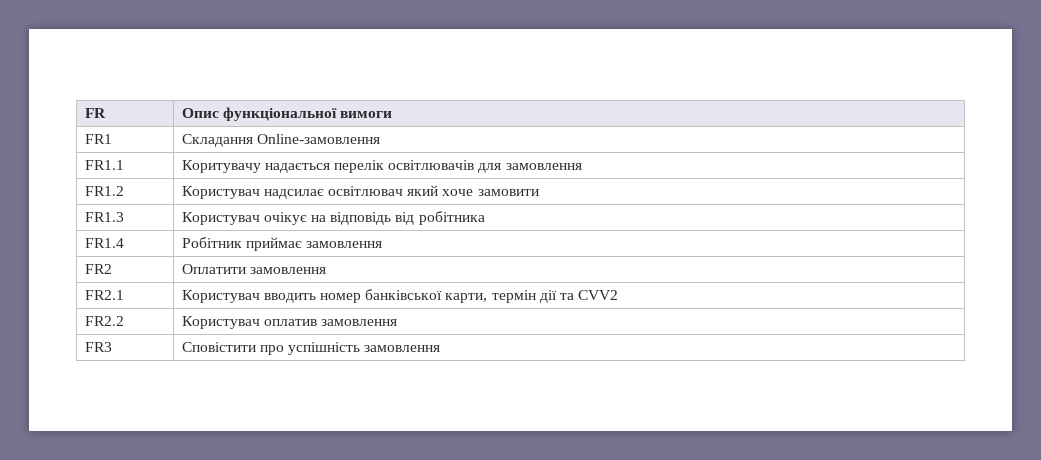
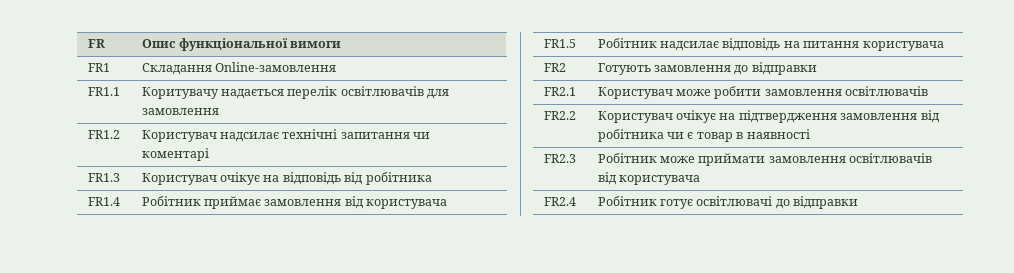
[327,185,539,196] освітлювач який хоче замовити -> [282,129,431,139] [141,148,209,161] технічні запитання чи коментарі
(382, 244) none -> [344,196,448,209] [543,39,576,48] [597,38,944,51] від користувача // FR1.5 | Робітник надсилає відповідь на питання користувача
[181,264,326,274] Оплатити замовлення -> [597,62,817,75] Готують замовлення до відправки
[263,289,619,303] [84,316,124,326] [181,316,397,329] [84,342,112,352] [181,342,441,355] вводить номер банківської карти, термін дії та CVV2 // FR2.2 | Користувач оплатив замовлення // FR3 | Сповістити про успішність замовлення -> [675,86,929,99] [543,111,576,120] [597,110,940,123] [597,129,810,142] [543,154,576,163] [597,153,933,166] [597,172,700,185] [543,197,576,206] [597,196,859,209] може робити замовлення освітлювачів // FR2.2 | Користувач очікує на підтвердження замовлення від робітника чи є товар в наявності // FR2.3 | Робітник може приймати замовлення освітлювачів від користувача // FR2.4 | Робітник готує освітлювачі до відправки

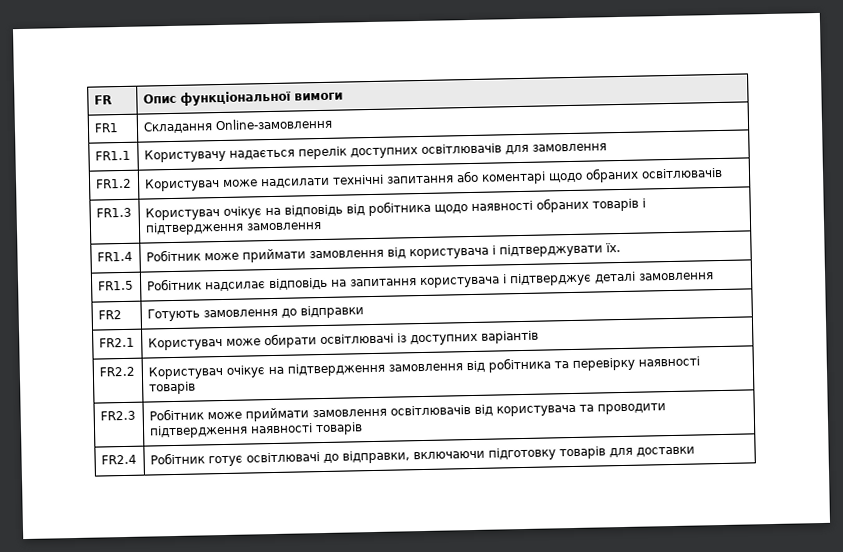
[141,87,219,99] Коритувачу -> [143,148,226,163] Користувачу
(338, 92) none -> [349,147,418,159] доступних
[219,132,279,142] надсилає -> [222,177,330,189] може надсилати
[413,132,431,139] чи -> [455,170,479,183] або
(209, 154) none -> [547,167,723,183] щодо обраних освітлювачів
(432, 178) none -> [433,197,646,214] [144,221,322,236] щодо наявності обраних товарів і підтвердження замовлення
[203,196,261,209] приймає -> [203,248,306,263] може приймати
(448, 204) none -> [491,243,621,258] і підтверджувати їх.
[803,41,944,51] питання користувача -> [349,271,714,289] запитання користувача і підтверджує деталі замовлення
[714,86,929,99] робити замовлення освітлювачів -> [263,330,539,349] обирати освітлювачі із доступних варіантів
[666,129,810,142] чи є товар в наявності -> [553,356,700,371] [148,381,196,395] та перевірку наявності товарів
(700, 180) none -> [578,403,666,415] [148,422,363,439] та проводити підтвердження наявності товарів
[793,196,859,209] відправки -> [341,446,695,464] відправки, включаючи підготовку товарів для доставки

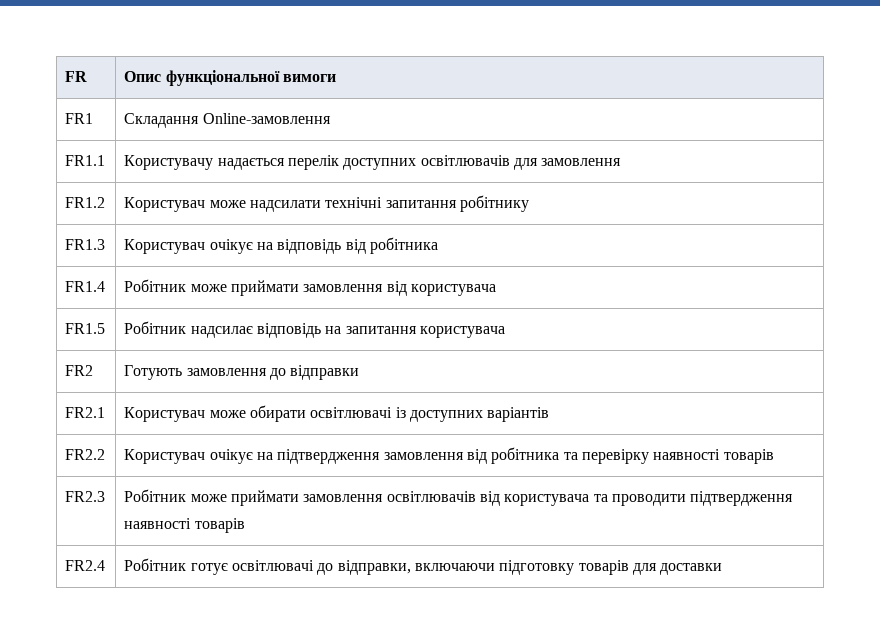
[455,167,723,185] або коментарі щодо обраних освітлювачів -> [460,195,530,212] робітнику
[433,197,646,214] [144,221,322,236] щодо наявності обраних товарів і підтвердження замовлення -> (439, 245) none
[491,243,621,258] і підтверджувати їх. -> (497, 290) none
[501,271,714,287] і підтверджує деталі замовлення -> (506, 332) none

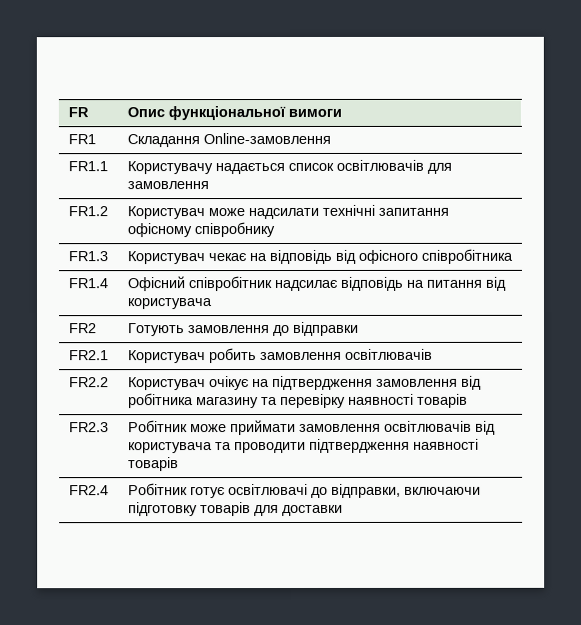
[288,155,417,170] перелік доступних -> [287,162,334,172] список
[460,195,530,212] робітнику -> [126,222,275,238] офісному співробнику
[209,239,253,254] очікує -> [207,253,247,262] чекає
[370,237,439,254] робітника -> [357,248,513,264] офісного співробітника
[124,279,497,296] [65,323,106,334] [124,321,187,334] Робітник може приймати замовлення від користувача // FR1.5 | Робітник -> [126,276,272,292] Офісний співробітник
[345,326,417,334] запитання -> [425,276,506,291] питання від
[209,405,550,422] може обирати освітлювачі із доступних варіантів -> [208,348,433,364] робить замовлення освітлювачів
(560, 455) none -> [195,397,259,409] магазину

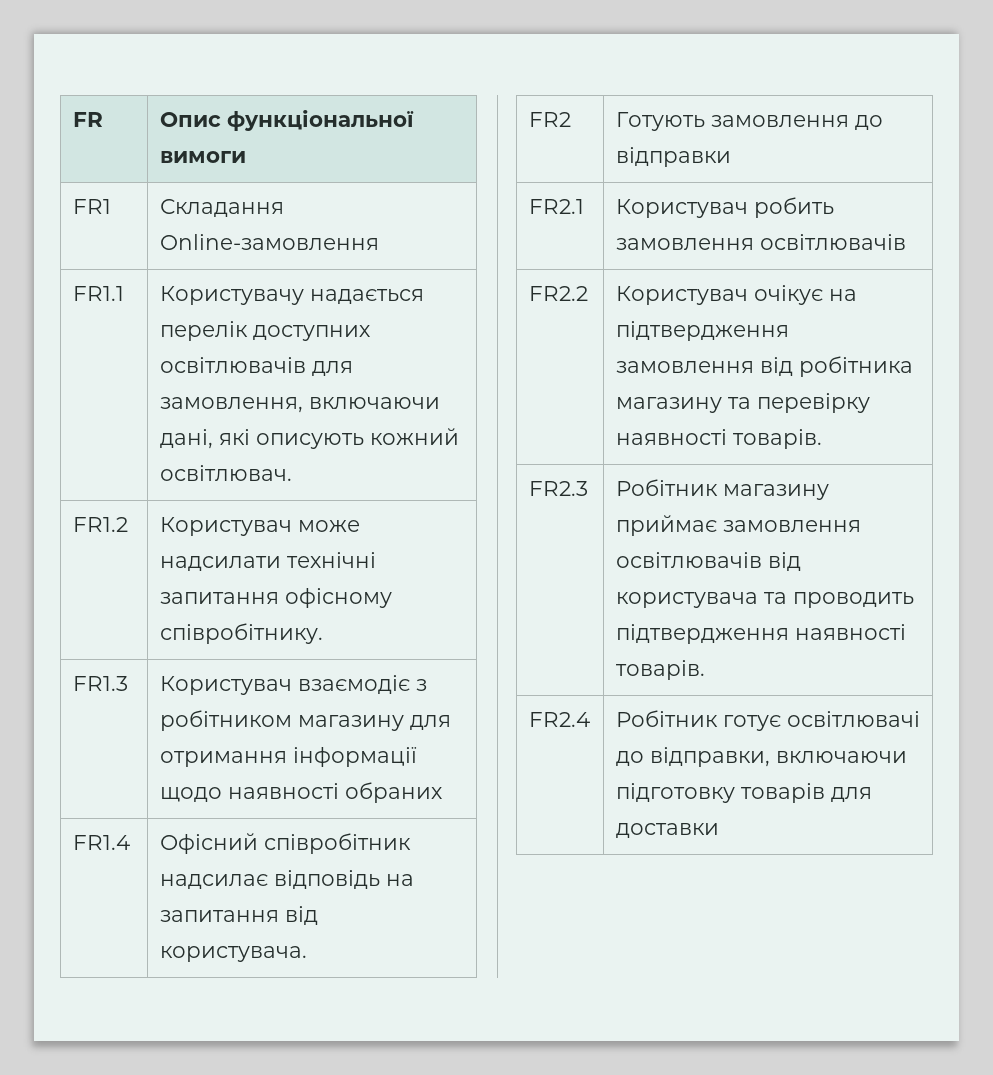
[287,159,452,174] [126,181,209,190] список освітлювачів для замовлення -> [159,321,370,341] [159,357,353,376] [159,397,440,413] [159,428,459,449] [159,465,292,481] перелік доступних освітлювачів для замовлення, включаючи дані, які описують кожний освітлювач.
[193,222,275,238] співробнику -> [159,623,323,644] співробітнику.
[207,248,513,265] чекає на відповідь від офісного співробітника -> [297,675,427,694] [159,710,451,731] [159,747,417,767] [159,782,442,803] взаємодіє з робітником магазину для отримання інформації щодо наявності обраних
[425,276,506,291] [126,298,212,310] питання від користувача -> [159,906,318,925] [159,946,307,962] запитання від користувача.
[416,393,468,408] товарів -> [732,429,822,449] товарів.
[189,419,296,436] може приймати -> [722,484,829,500] [615,515,717,536] магазину приймає
[233,441,306,454] проводити -> [792,592,914,608] проводить
[127,457,179,472] товарів -> [615,660,705,680] товарів.

